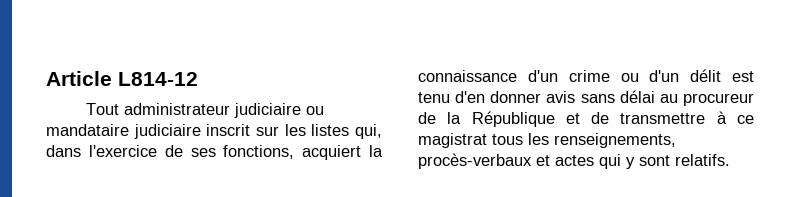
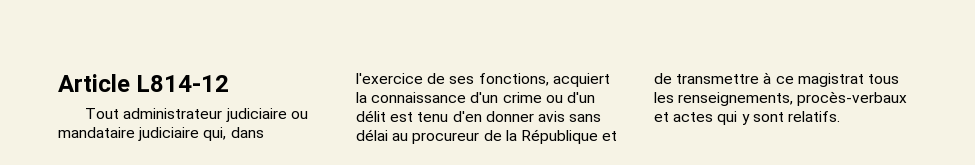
[206,124,350,136] inscrit sur les listes -> (200, 134) none

